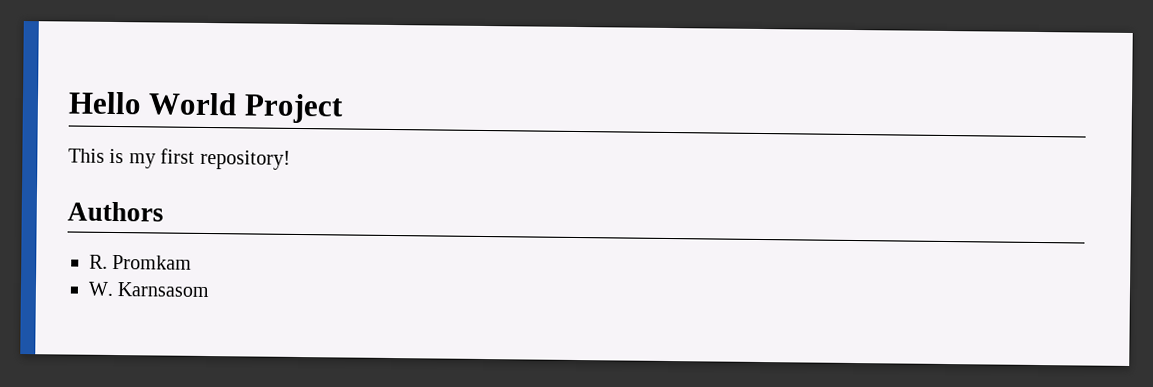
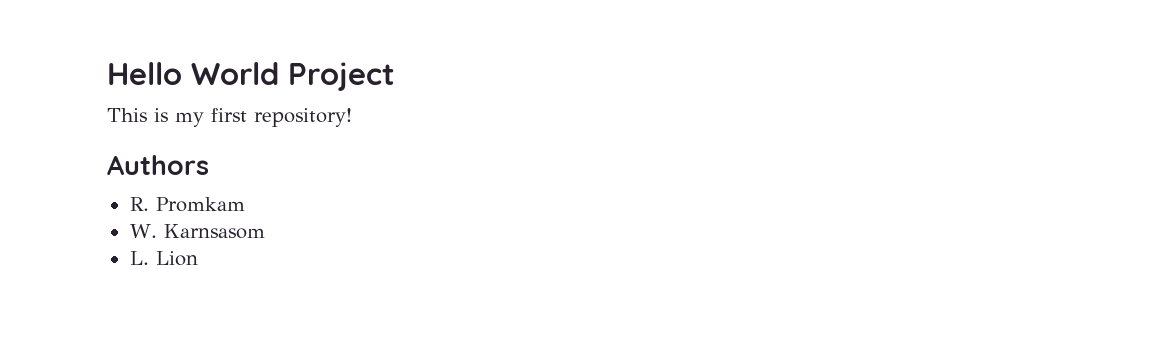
(211, 290) none -> [129,251,198,266] // L. Lion

